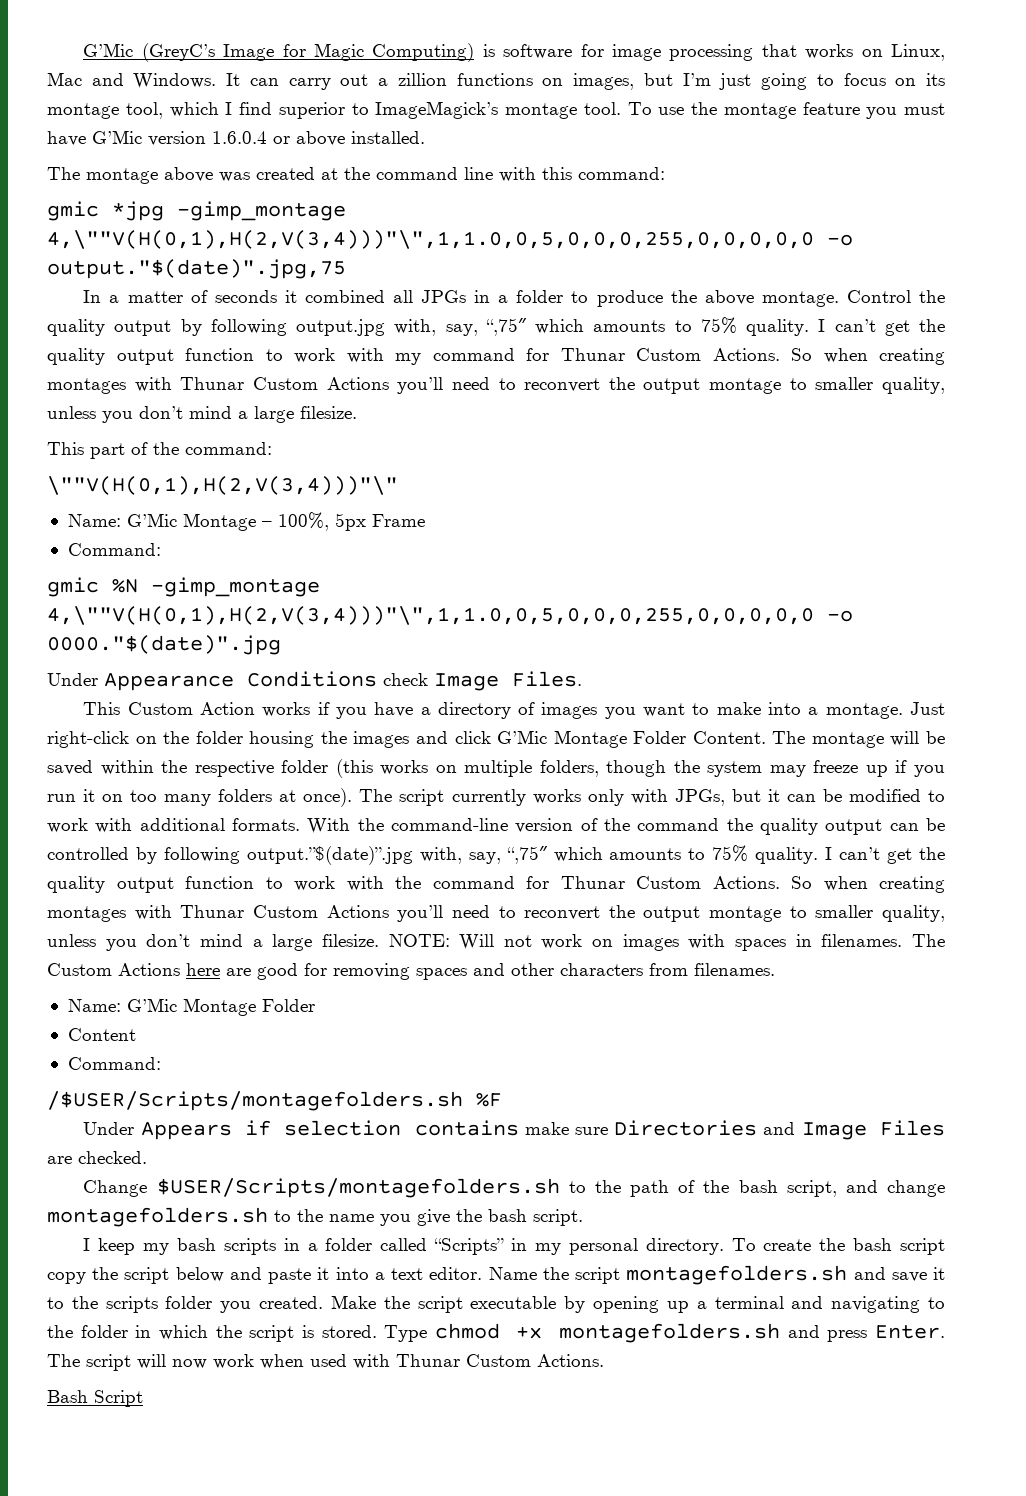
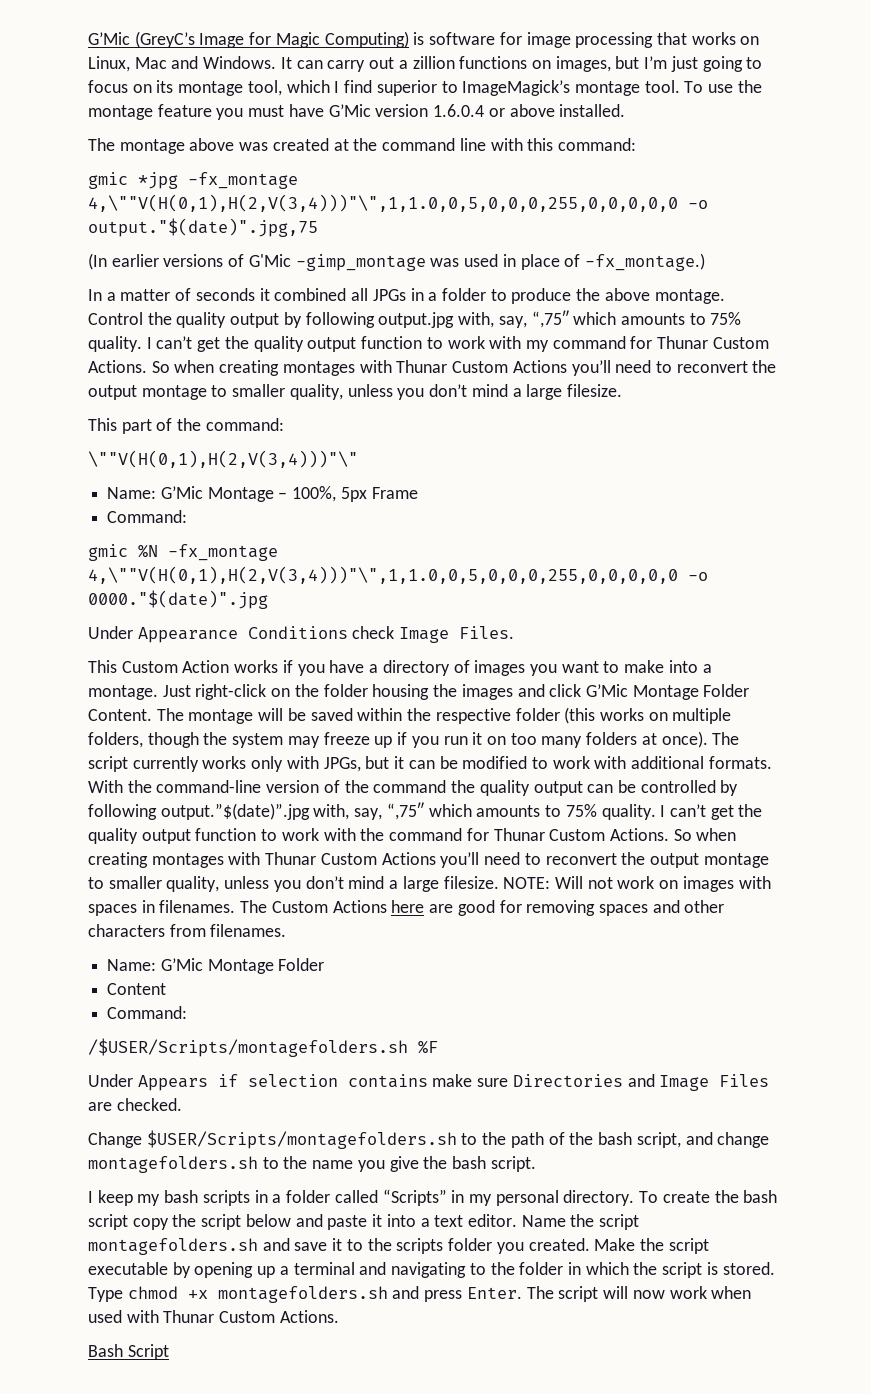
[177,201,346,221] -gimp_montage -> [188,172,298,189] -fx_montage
(346, 269) none -> [88,253,705,271] // (In earlier versions of G'Mic -gimp_montage was used in place of -fx_montage.)
[151,577,320,597] -gimp_montage -> [168,544,278,561] -fx_montage

